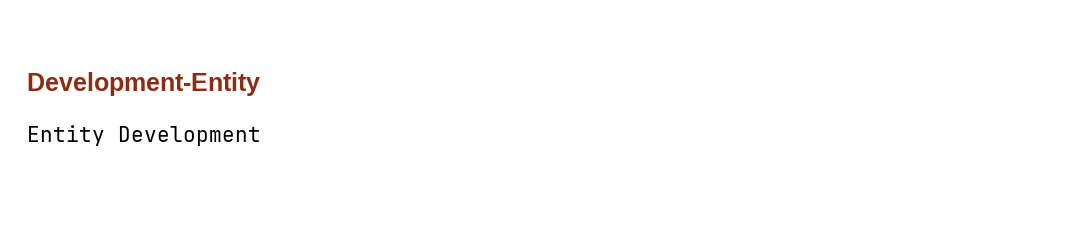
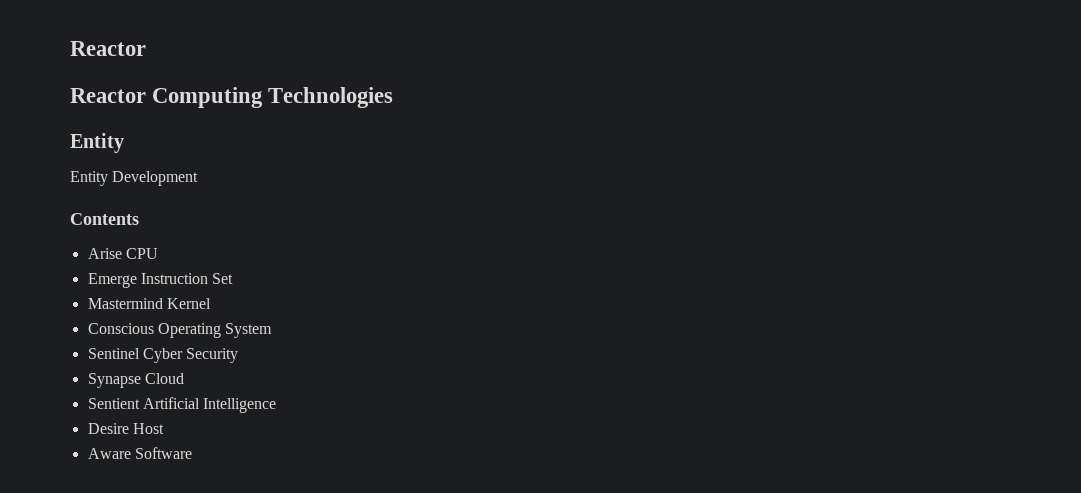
[27,72,260,96] [27,125,261,146] Development-Entity // Entity Development -> [70,41,146,56] [70,87,394,108] [70,133,124,153] [70,171,199,186] [70,213,139,225] [87,248,158,259] [87,273,234,288] [87,298,211,309] [87,323,273,338] [87,348,239,363] [87,373,184,388] [87,397,277,413] [87,423,164,434] [87,447,192,459] Reactor // Reactor Computing Technologies // Entity // Entity Development // Contents // Arise CPU // Emerge Instruction Set // Mastermind Kernel // Conscious Operating System // Sentinel Cyber Security // Synapse Cloud // Sentient Artificial Intelligence // Desire Host // Aware Software

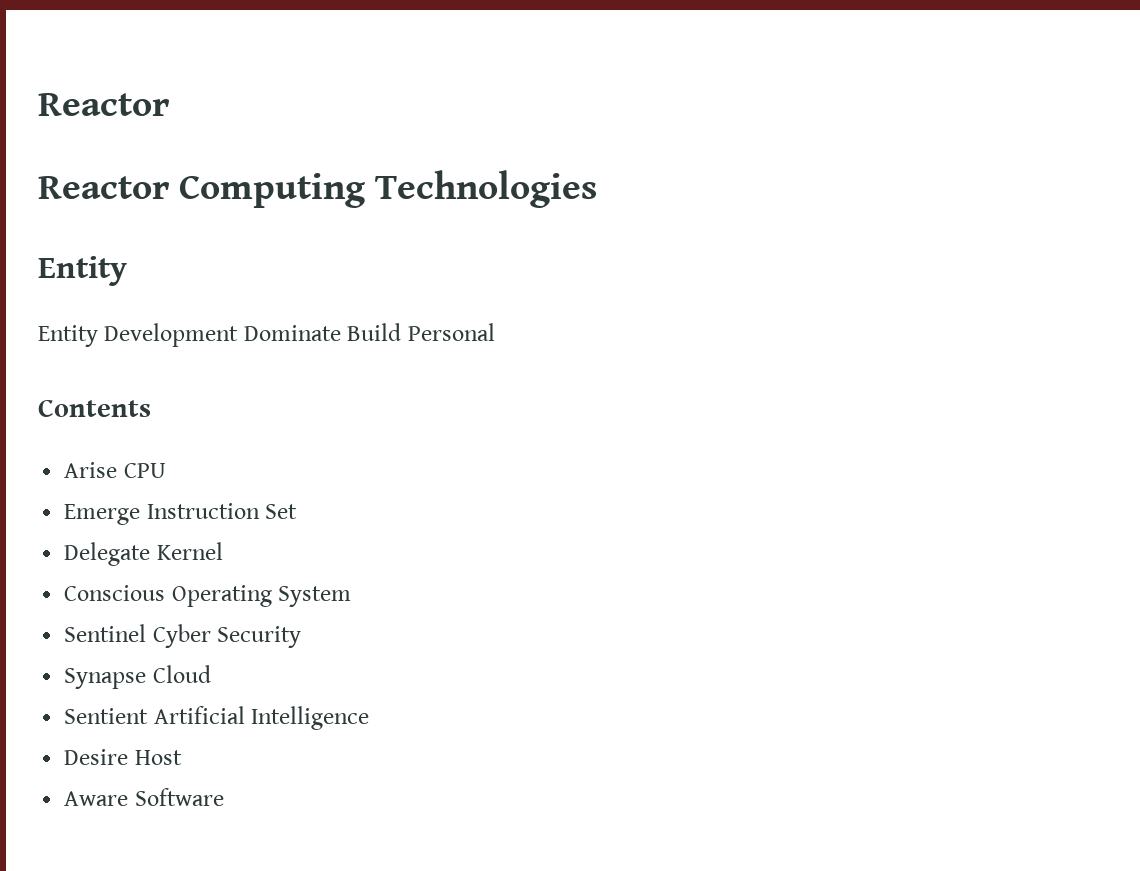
(199, 178) none -> [243,323,495,341] Dominate Build Personal
[87,298,163,309] Mastermind -> [64,542,151,566] Delegate

